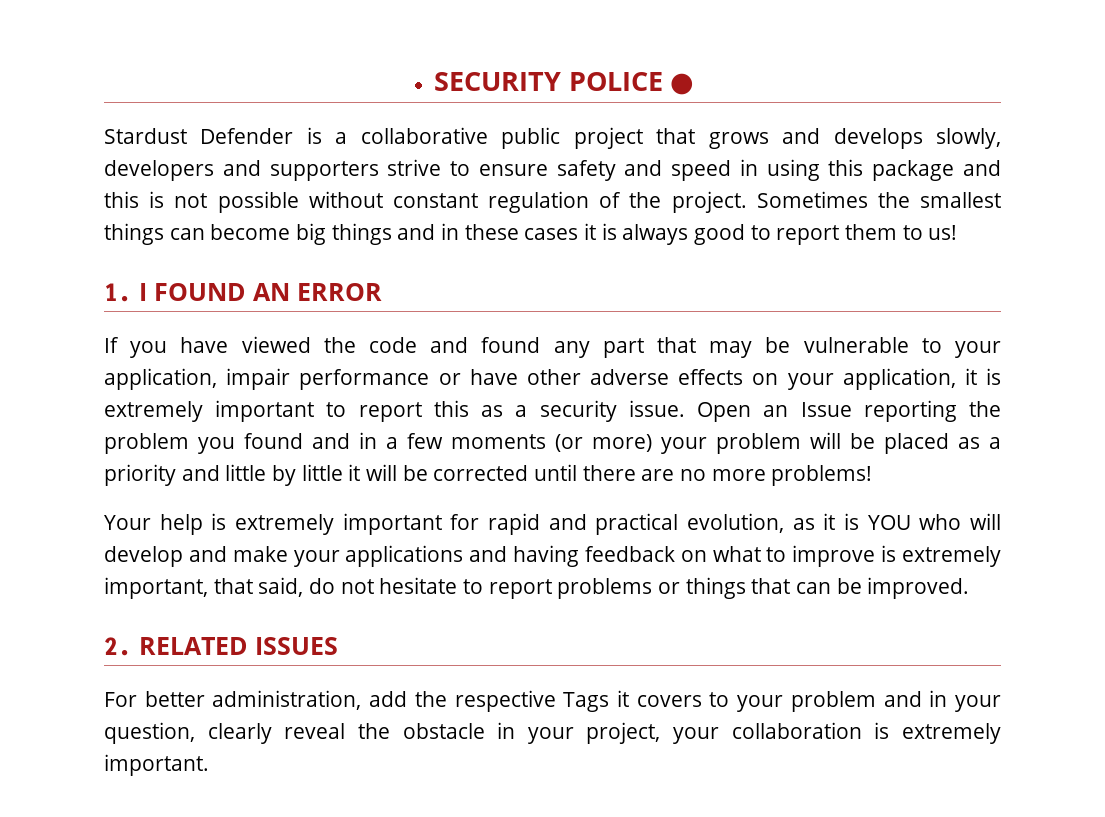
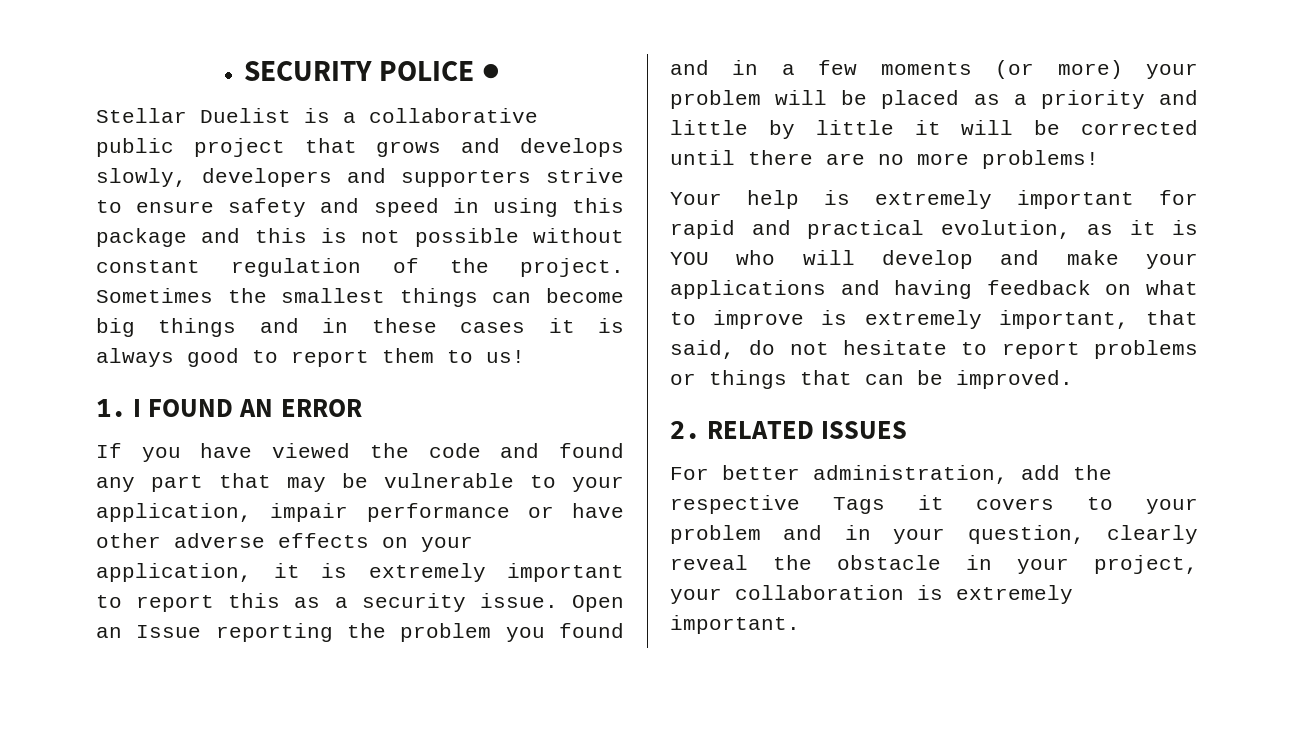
[104,128,294,144] Stardust Defender -> [96,108,291,123] Stellar Duelist

